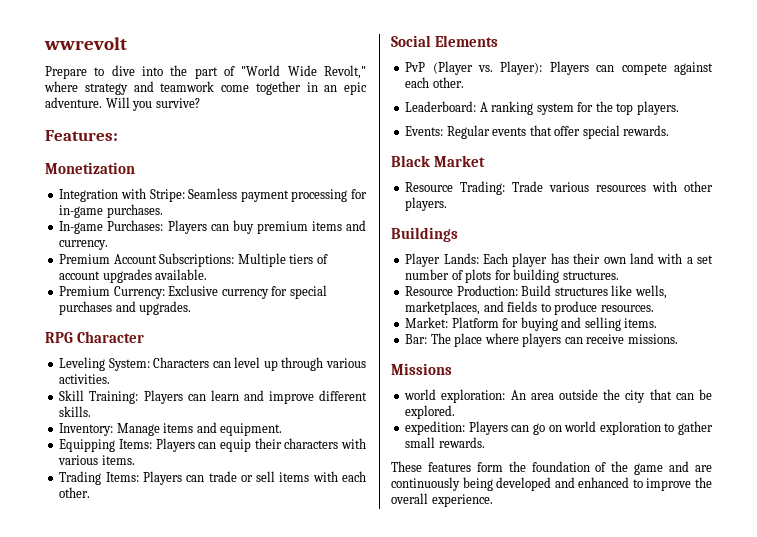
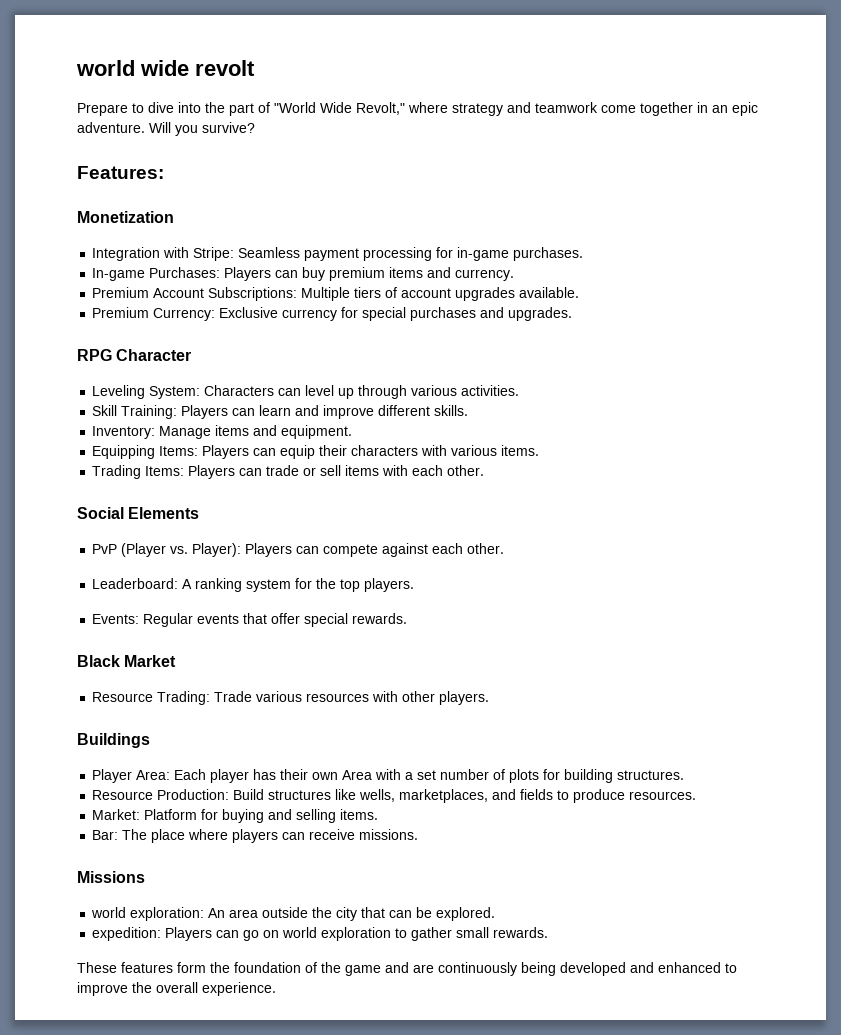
[44,37,127,50] wwrevolt -> [76,60,255,76] world wide revolt
[443,253,479,264] Lands: -> [136,770,171,780] Area:
[629,253,654,264] land -> [342,770,373,780] Area

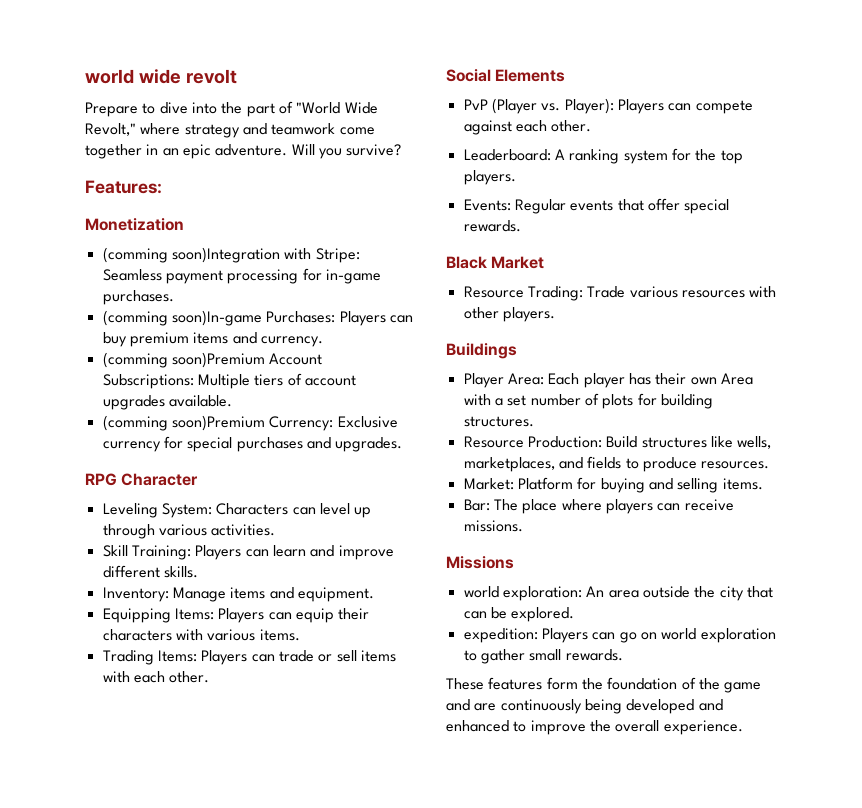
[92,247,161,261] Integration -> [102,247,280,263] (comming soon)Integration
[92,268,146,281] In-game -> [102,310,262,326] (comming soon)In-game
[92,287,150,298] Premium -> [102,352,265,368] (comming soon)Premium
[92,307,150,318] Premium -> [102,415,265,431] (comming soon)Premium

